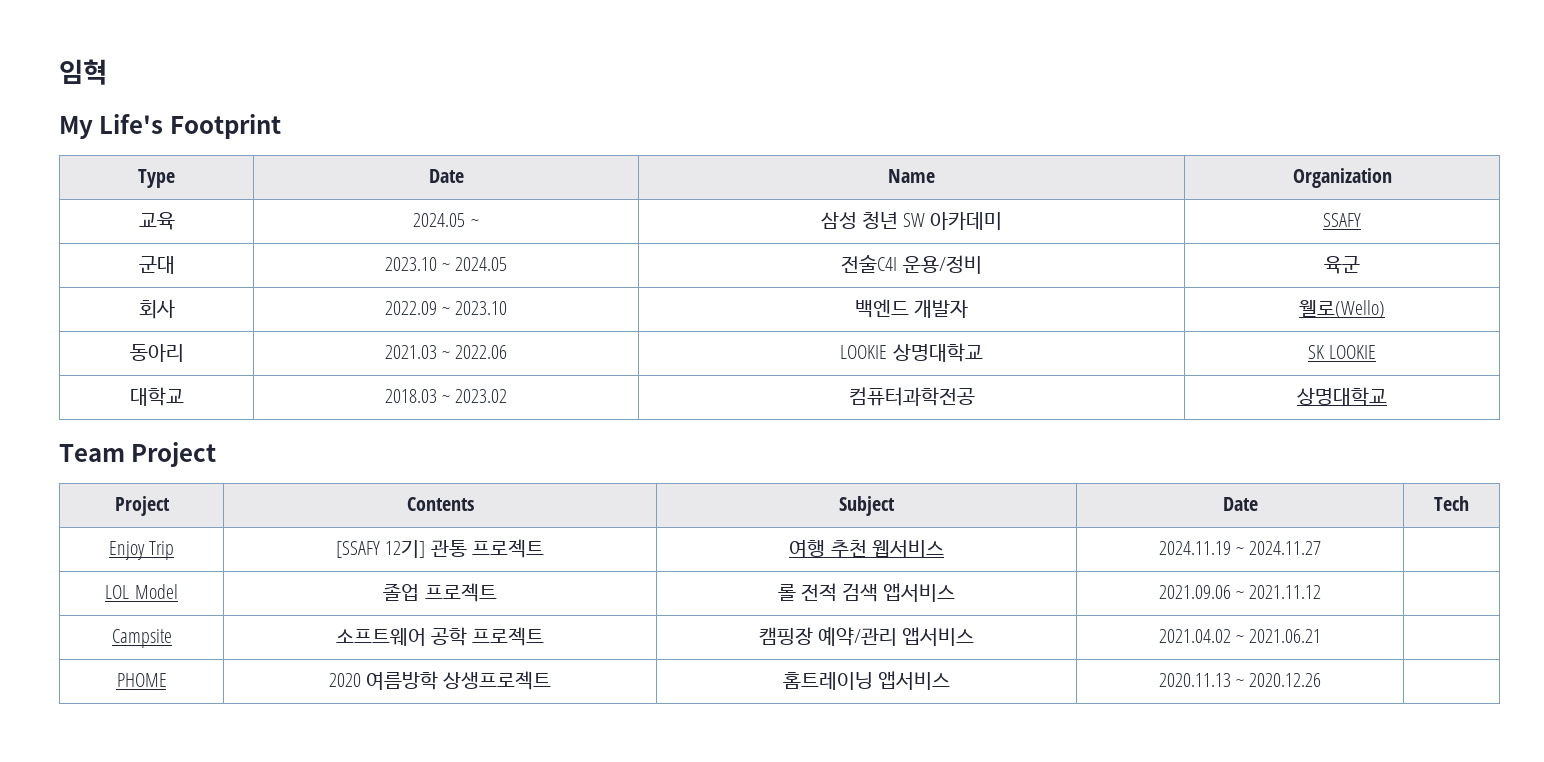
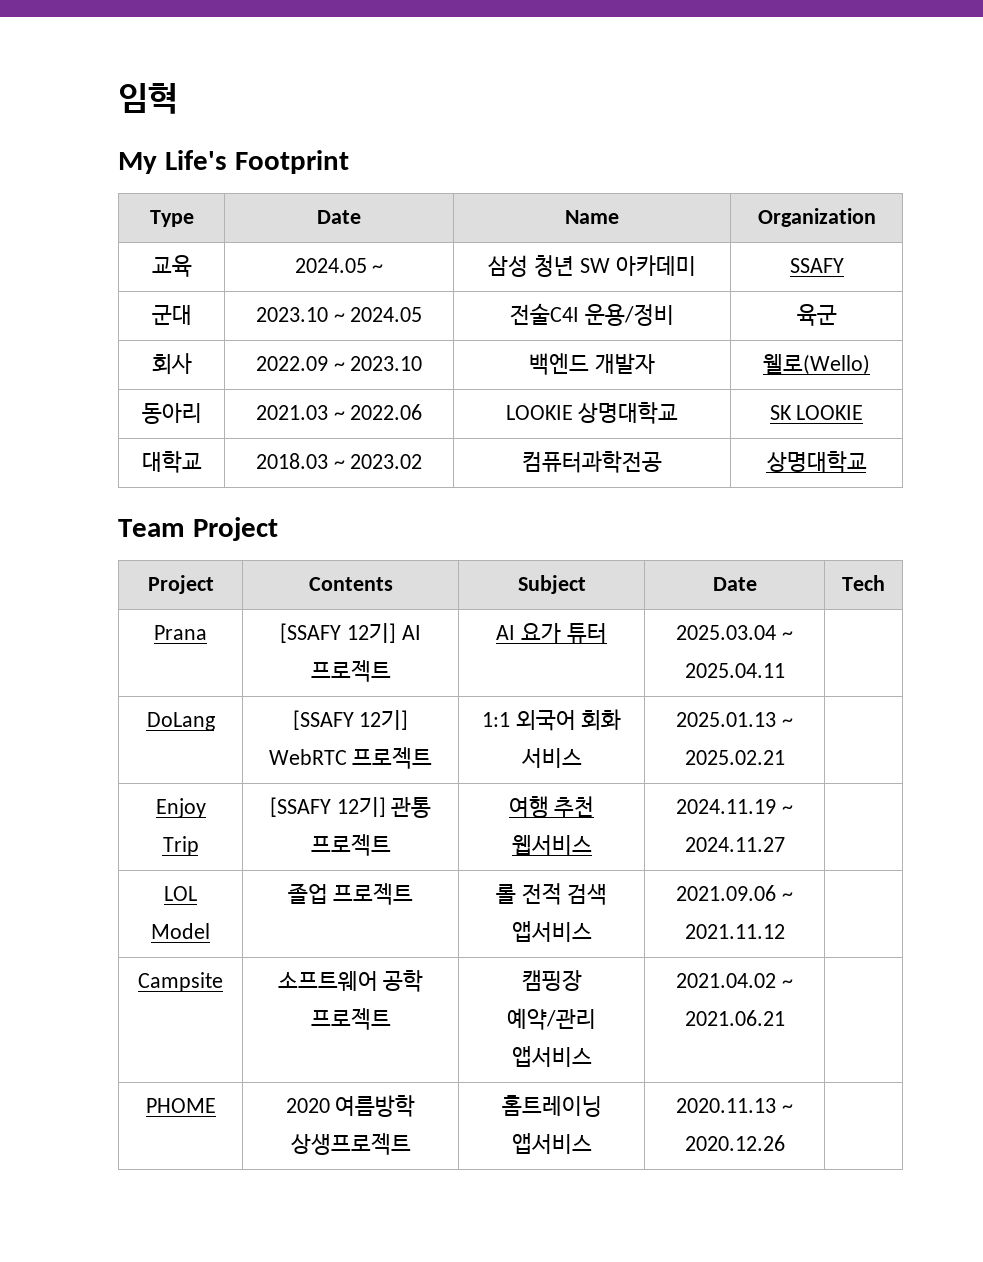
(1470, 503) none -> [154,625,207,640] [280,623,421,643] [310,660,391,682] [496,622,607,644] [676,625,793,640] [684,663,785,678] [146,712,215,731] [292,710,409,730] [268,747,433,769] [481,709,622,731] [520,748,582,768] [676,712,793,727] [684,750,785,765] // Prana | [SSAFY 12기] AI 프로젝트 | AI 요가 튜터 | 2025.03.04 ~ 2025.04.11 | // DoLang | [SSAFY 12기] WebRTC 프로젝트 | 1:1 외국어 회화 서비스 | 2025.01.13 ~ 2025.02.21 |

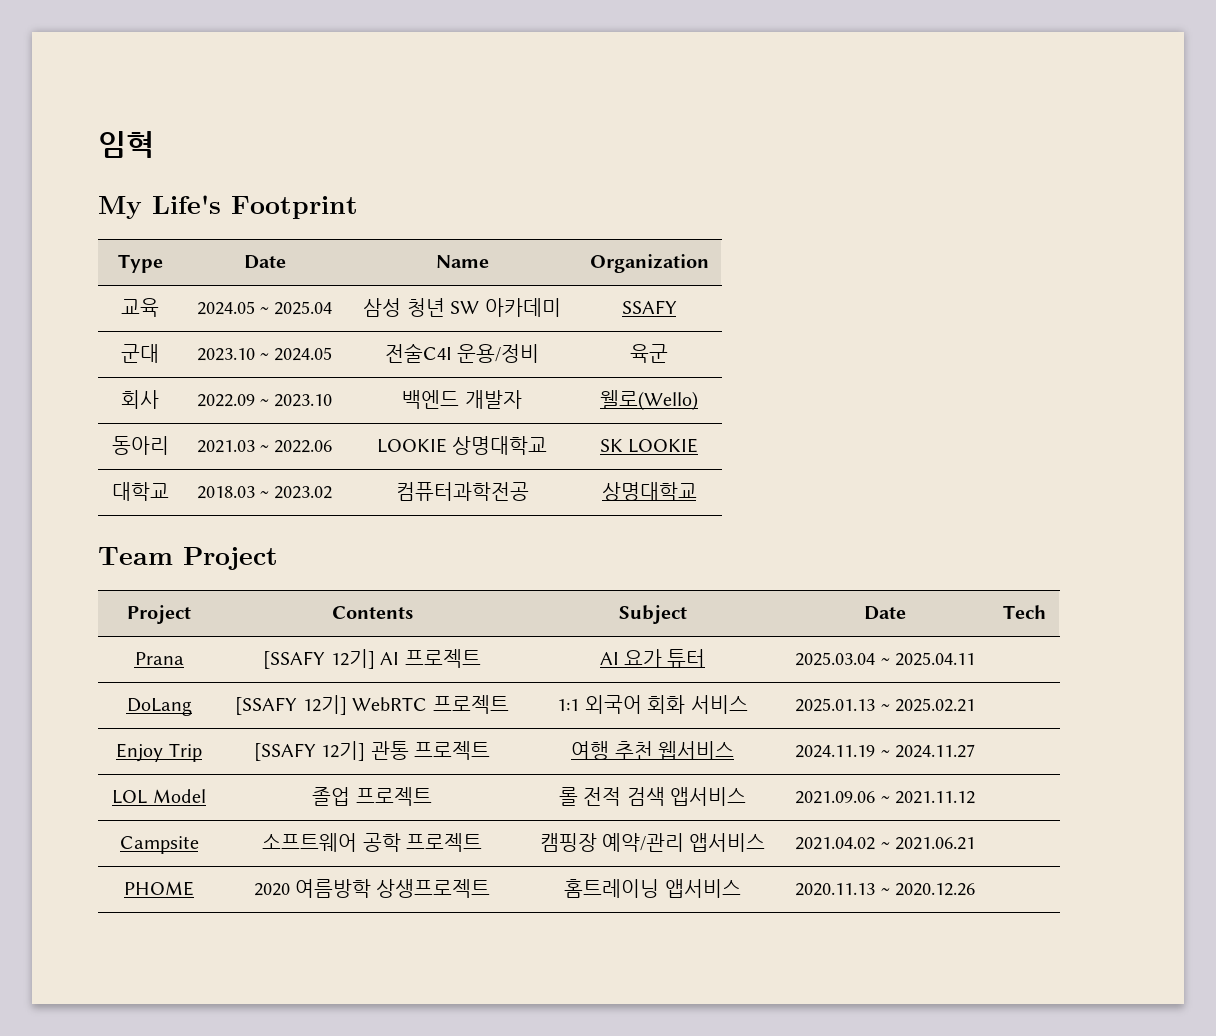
(384, 268) none -> [274,301,333,315] 2025.04

